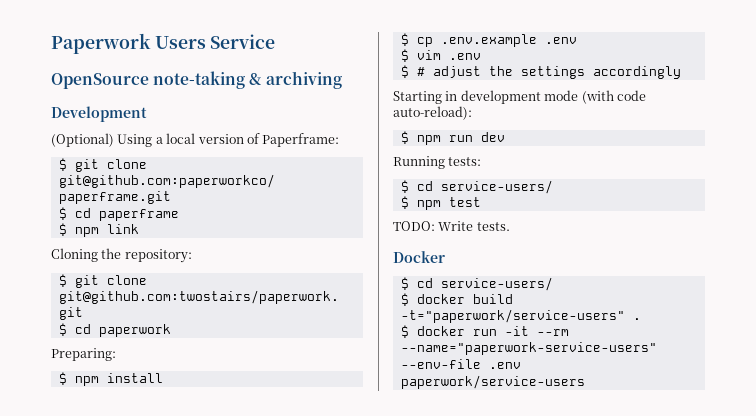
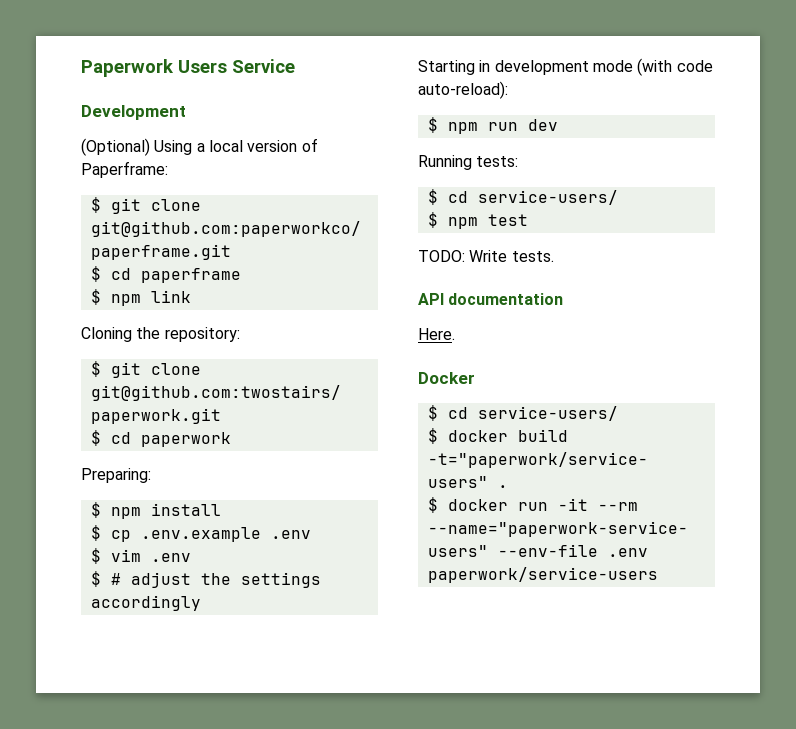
[51,71,342,89] // OpenSource note-taking & archiving -> (295, 66) none
(510, 226) none -> [418,293,564,305] [418,328,455,340] // API documentation // Here.

